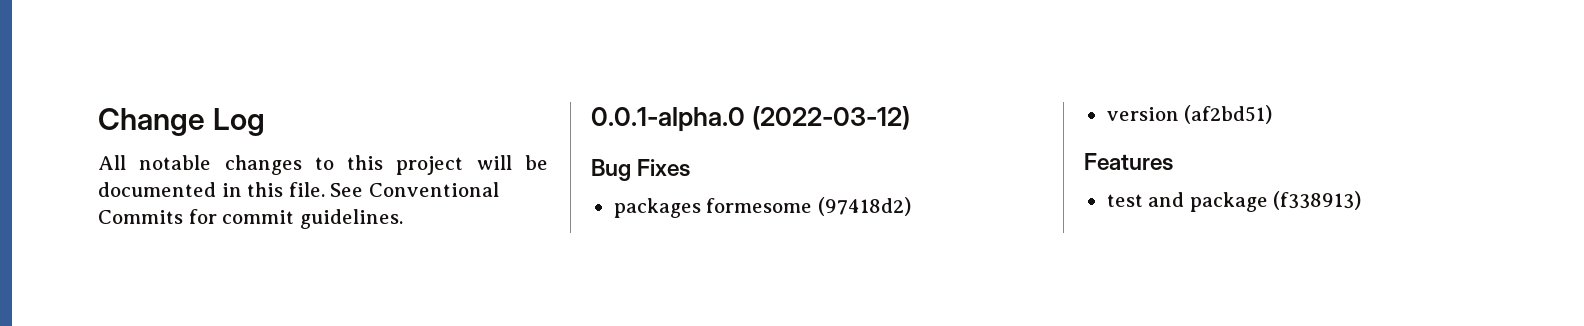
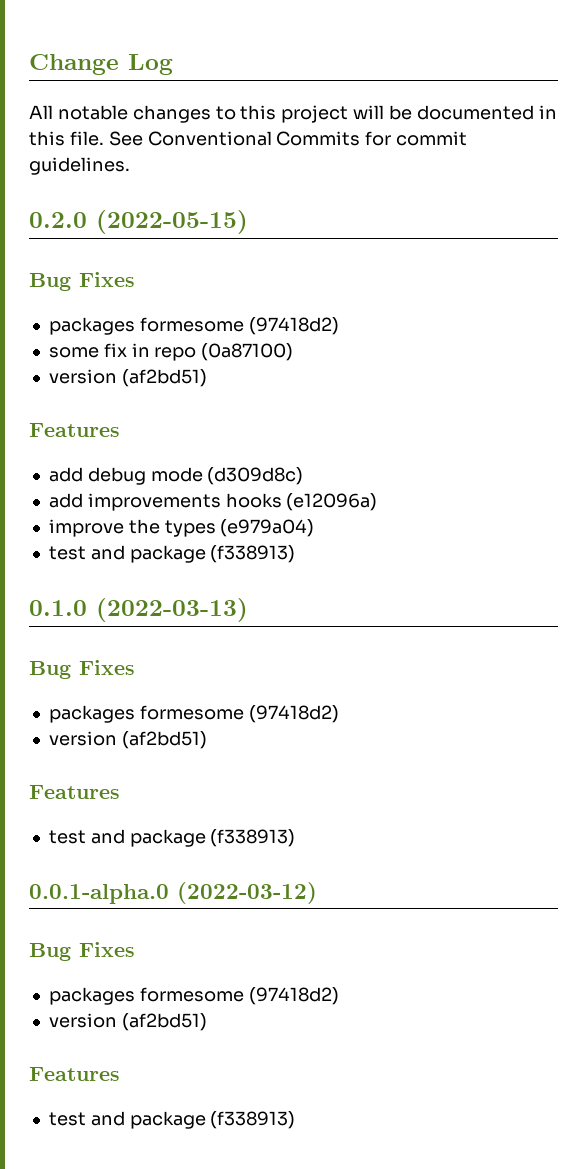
(403, 219) none -> [29,210,248,234] [29,272,135,291] [48,317,339,335] [48,343,294,361] [48,369,207,387] [29,423,120,437] [48,467,304,485] [48,493,378,511] [48,519,315,537] [48,545,296,563] [29,598,248,622] [29,660,135,679] [48,705,339,723] [48,731,207,749] [29,785,120,799] [48,829,296,847] // 0.2.0 (2022-05-15) // Bug Fixes // packages formesome (97418d2) // some fix in repo (0a87100) // version (af2bd51) // Features // add debug mode (d309d8c) // add improvements hooks (e12096a) // improve the types (e979a04) // test and package (f338913) // 0.1.0 (2022-03-13) // Bug Fixes // packages formesome (97418d2) // version (af2bd51) // Features // test and package (f338913)

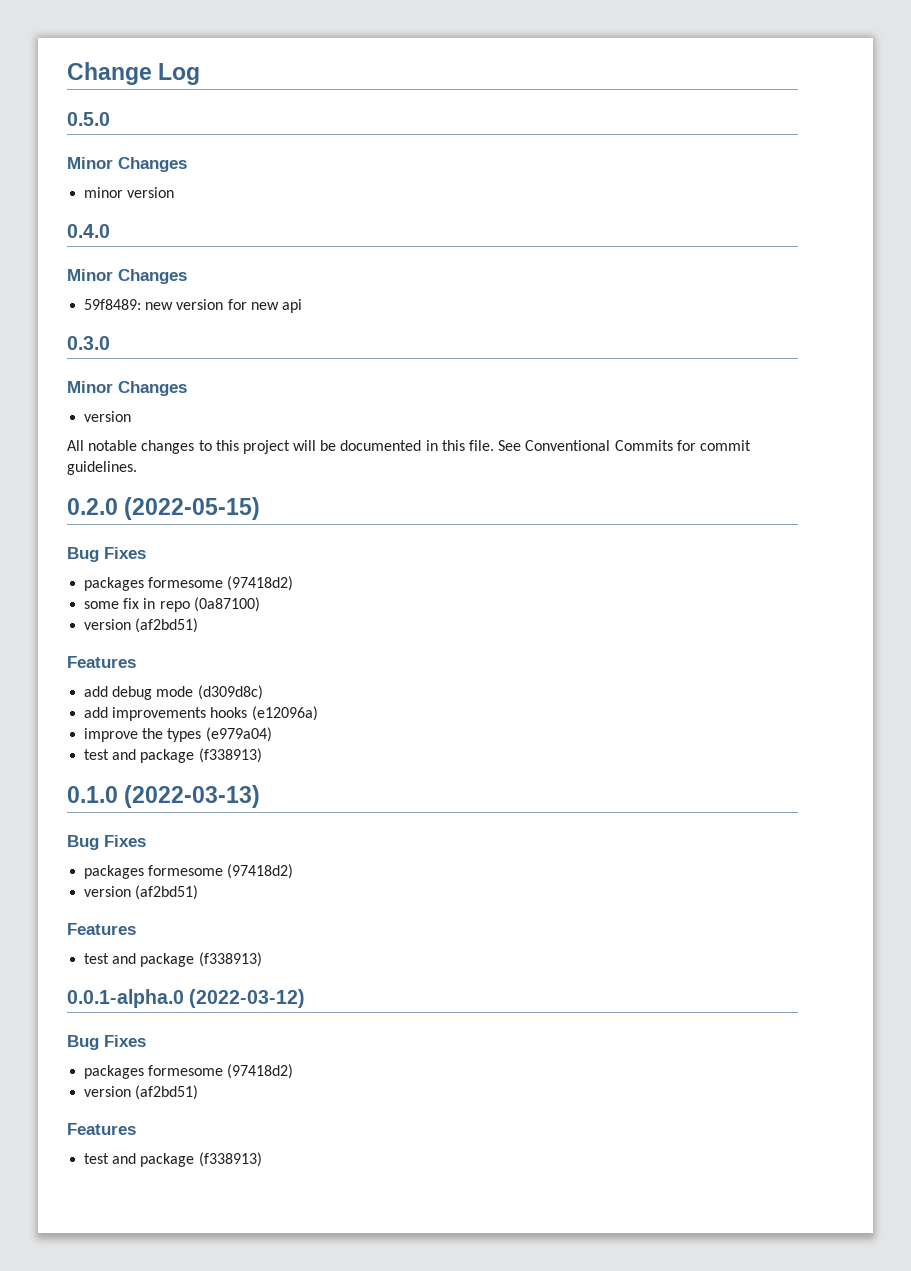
(173, 64) none -> [67,112,110,126] [67,157,187,172] [84,187,175,198] [67,224,110,238] [67,269,187,284] [84,299,302,313] [67,336,110,350] [67,381,187,396] [84,411,132,422] // 0.5.0 // Minor Changes // minor version // 0.4.0 // Minor Changes // 59f8489: new version for new api // 0.3.0 // Minor Changes // version

